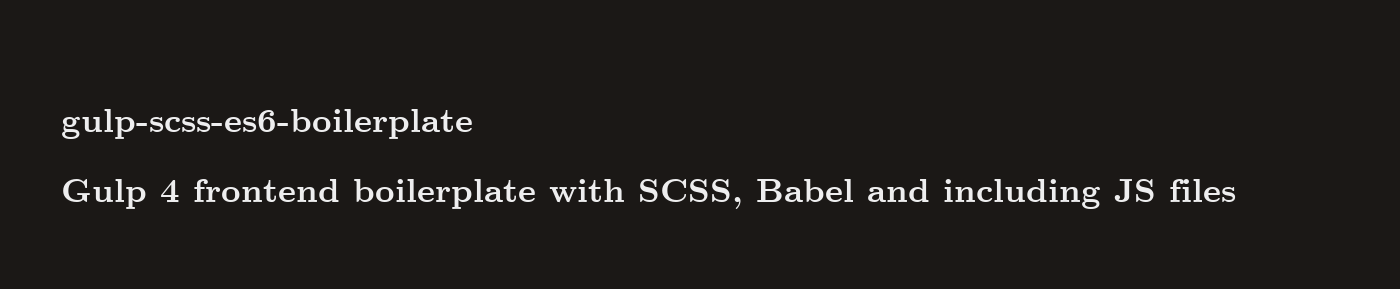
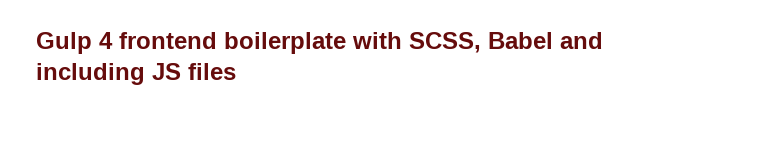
[61,109,473,139] gulp-scss-es6-boilerplate // -> (36, 43) none

